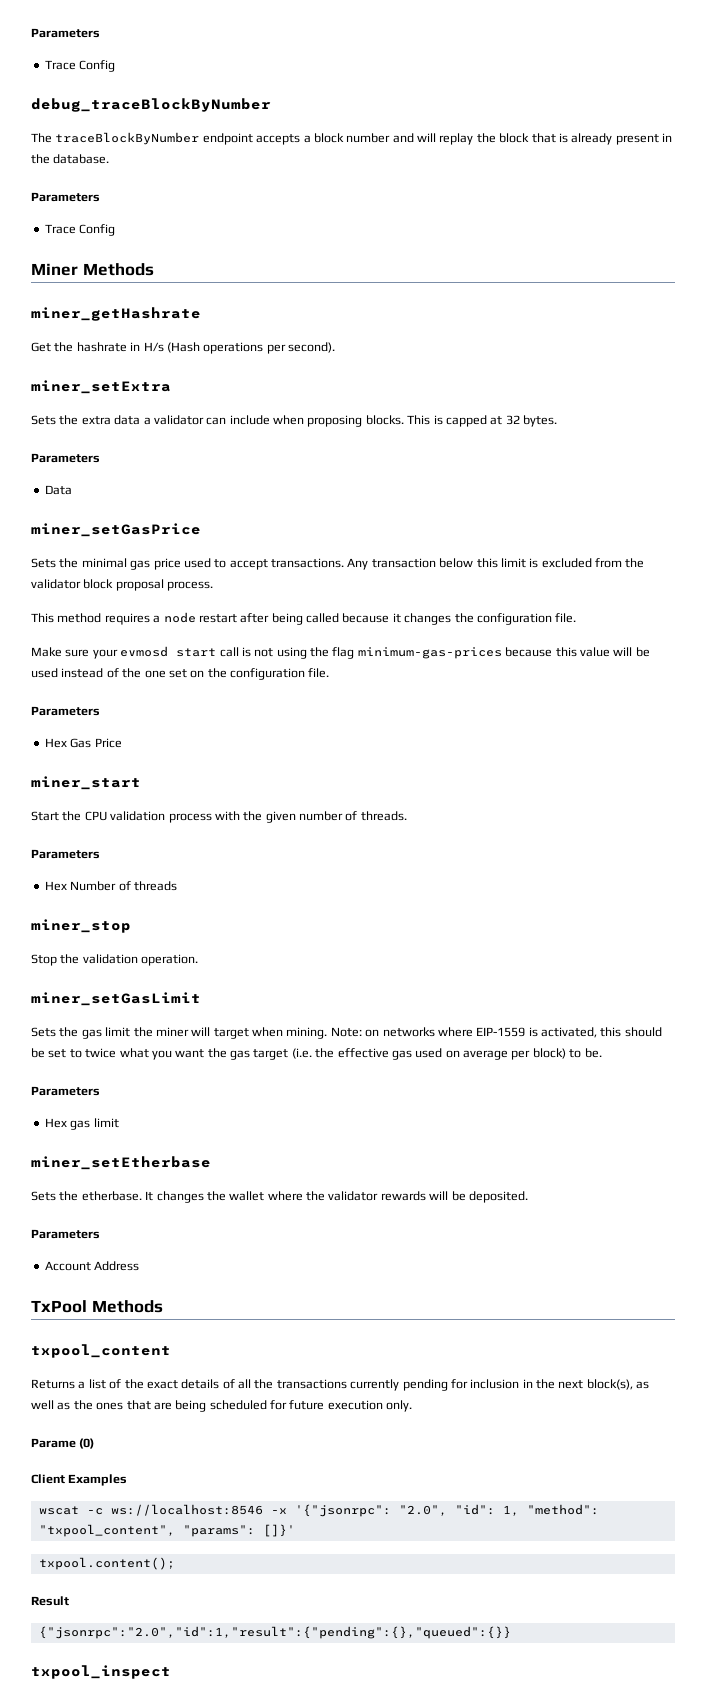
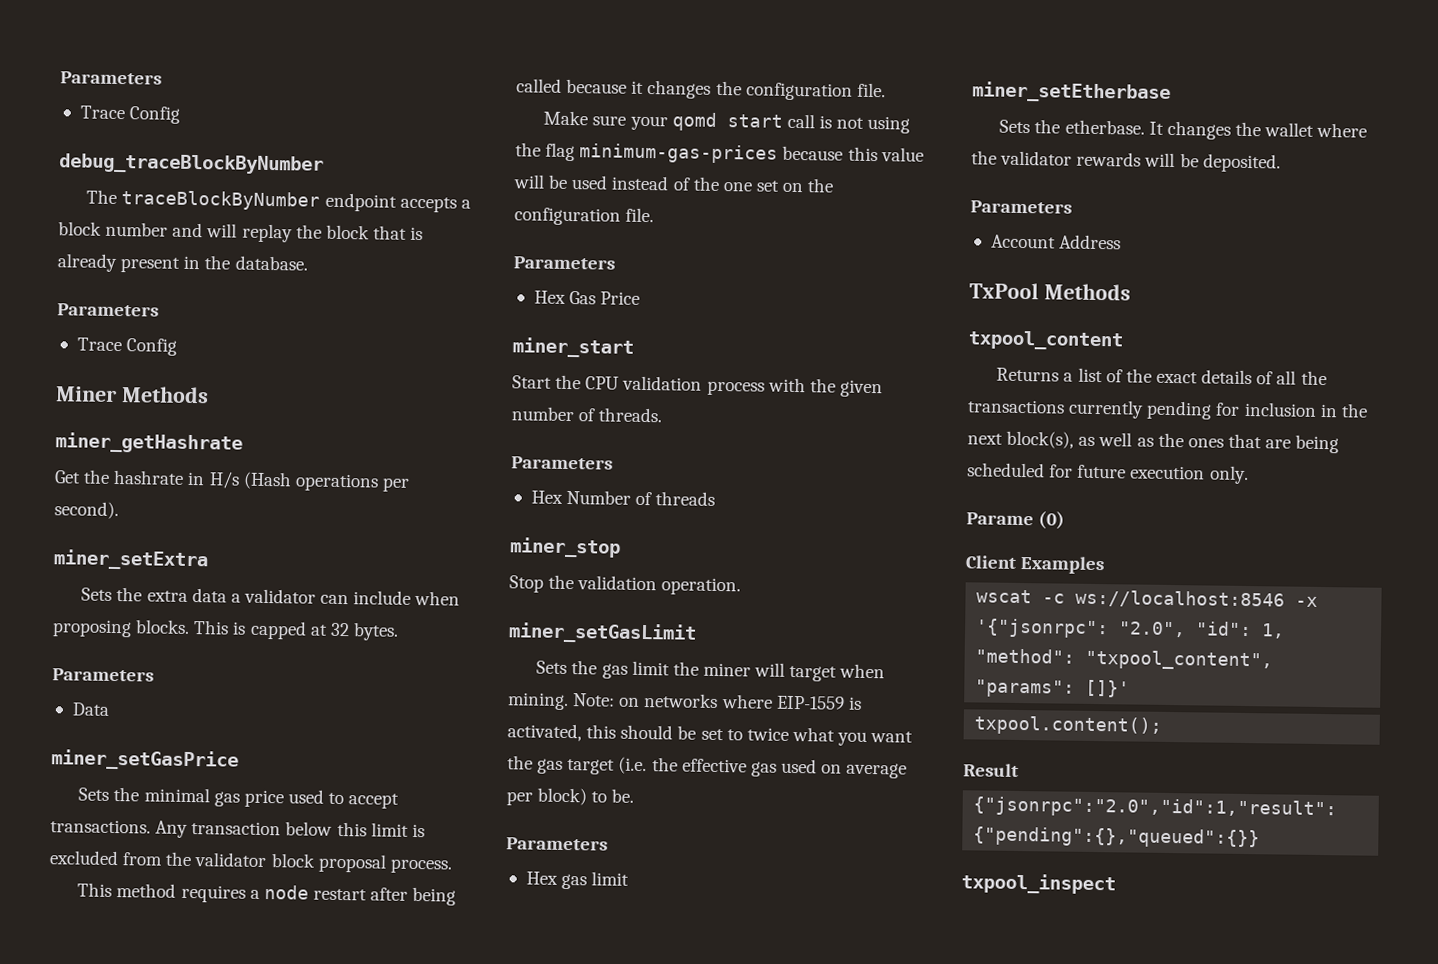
[120,646,169,657] evmosd -> [671,112,717,131] qomd

